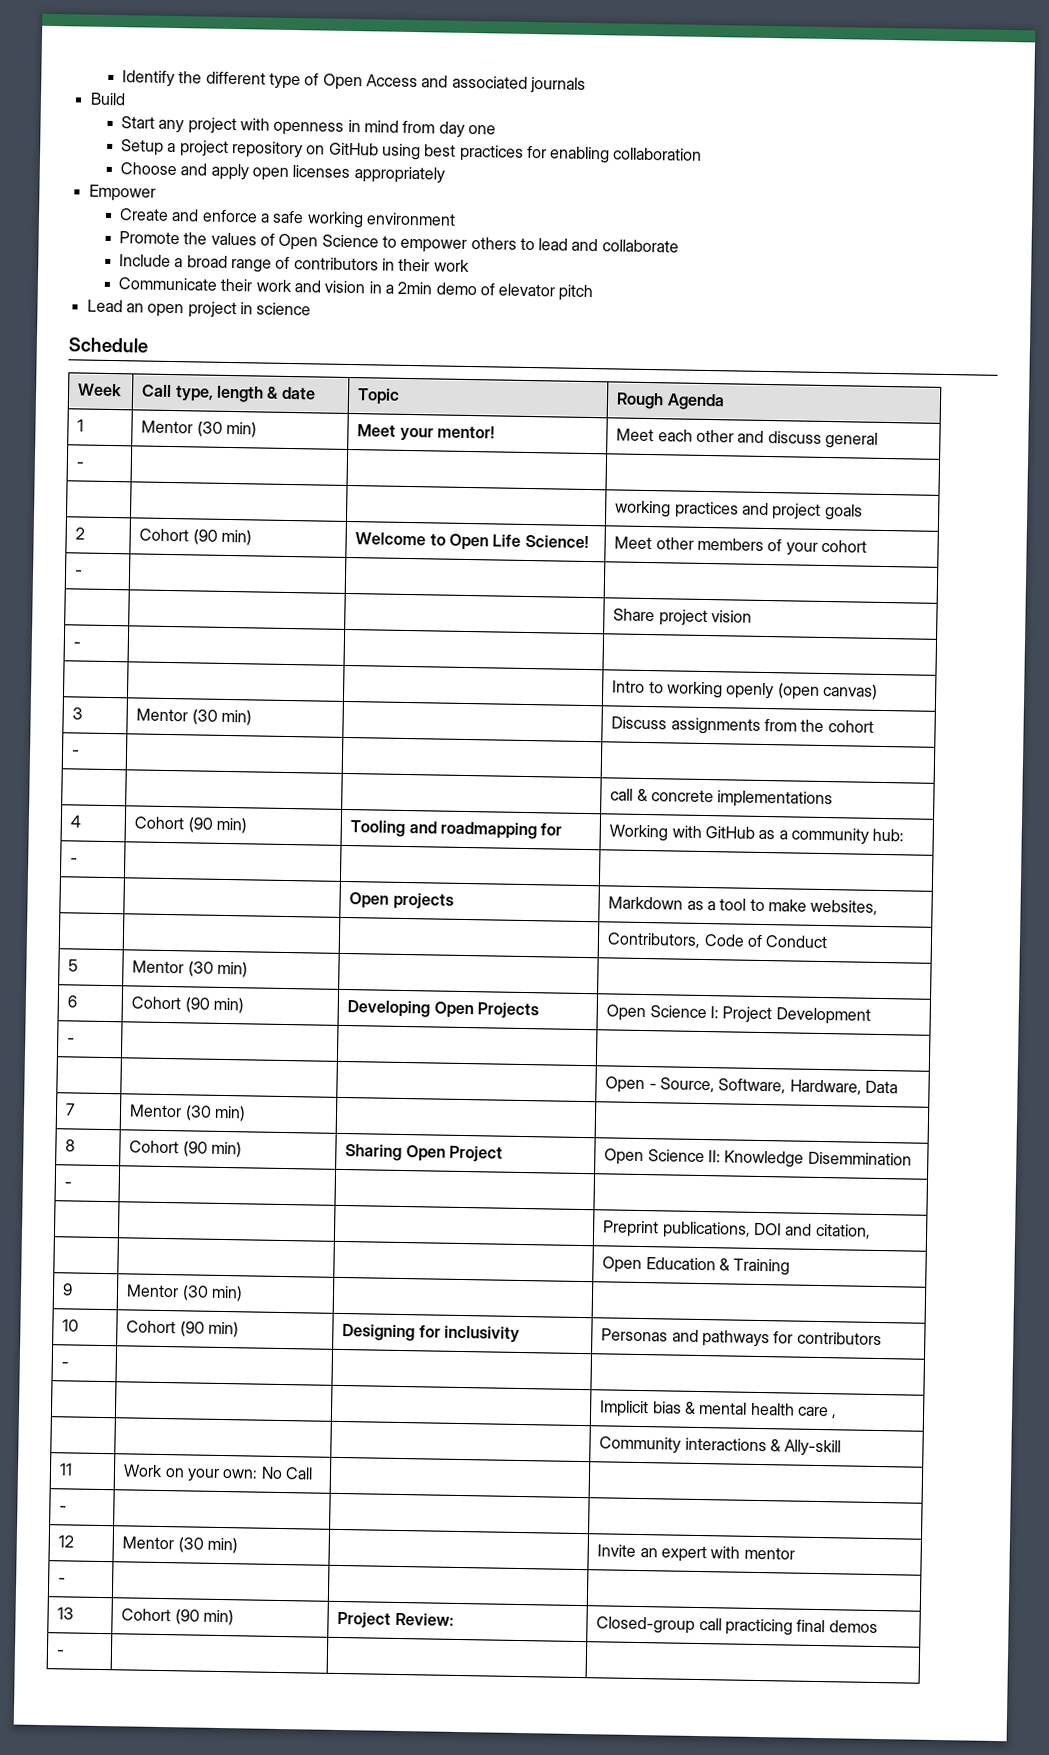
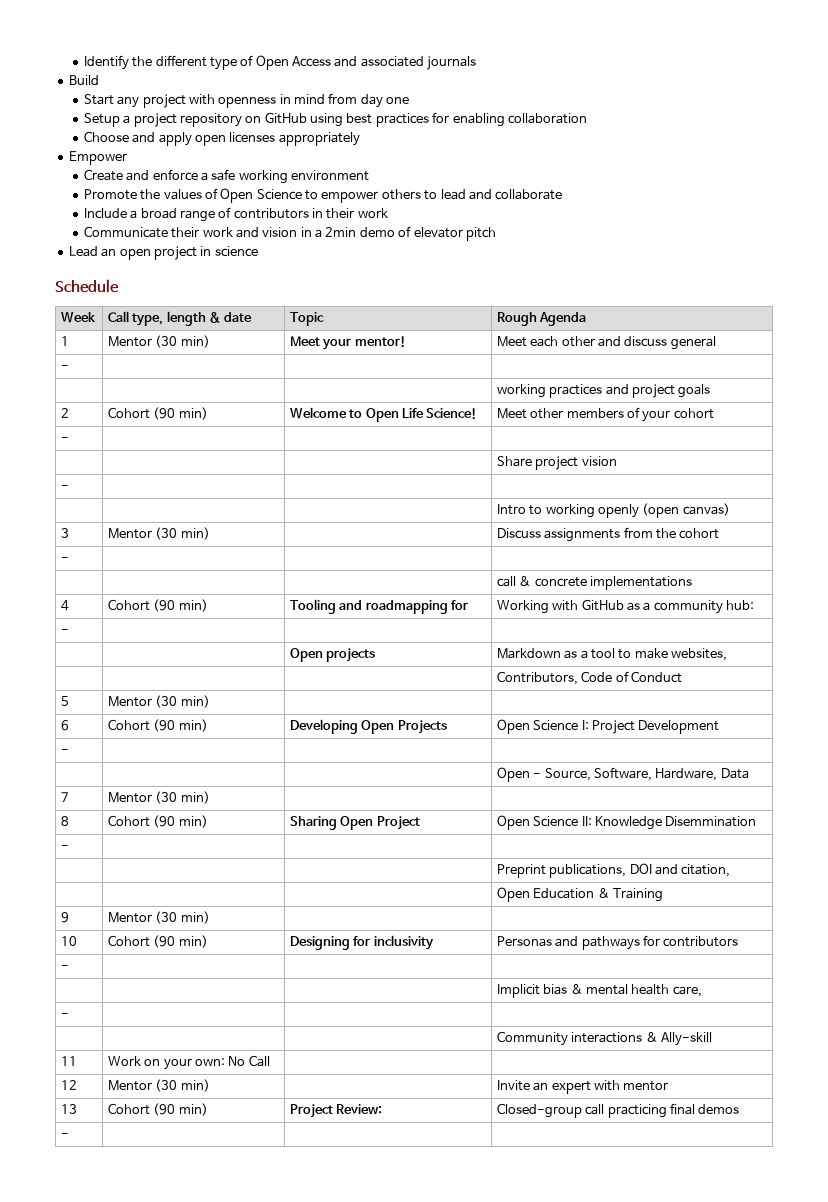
[797,1406,838,1419] care , -> [672,986,702,997] [60,1013,69,1018] care, // - | | |
[59,1505,68,1512] // - | | | -> (270, 1061) none
[58,1577,67,1584] // - | | | -> (669, 1086) none

